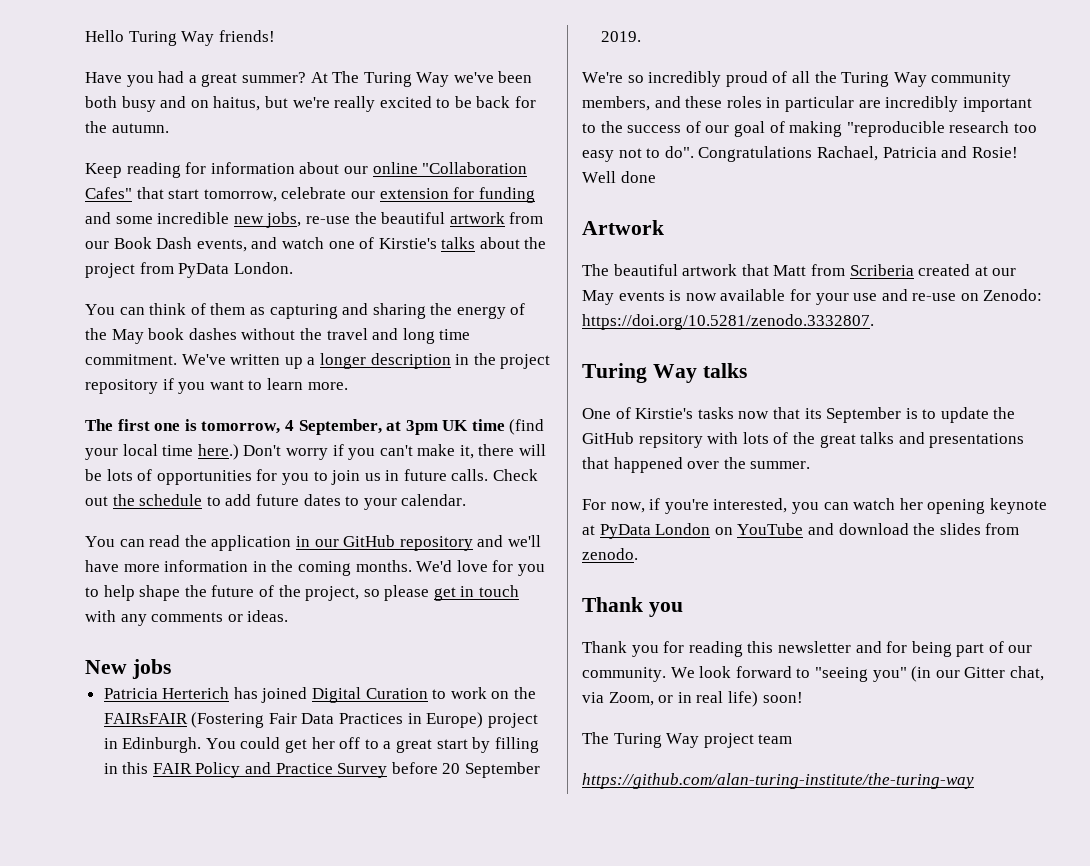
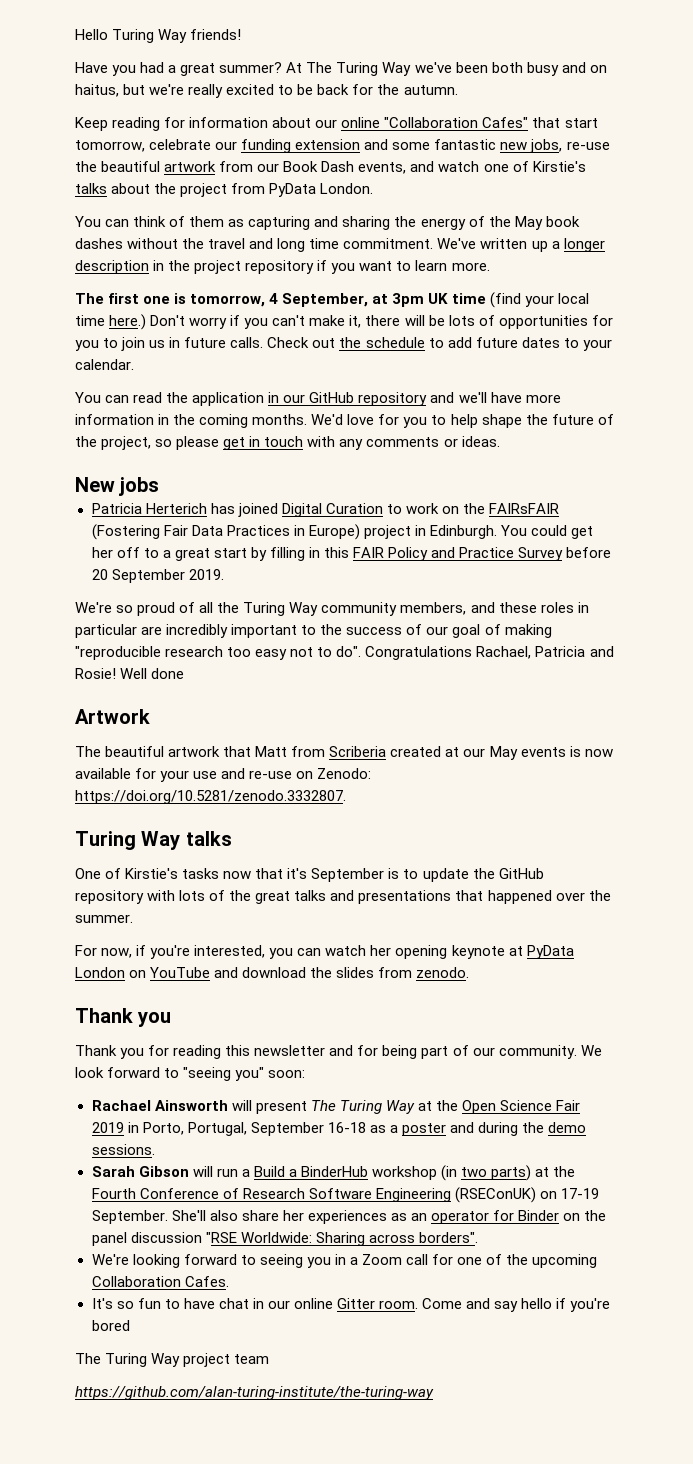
[379,187,535,203] extension for funding -> [241,139,361,153] funding extension
[157,212,230,224] incredible -> [434,139,497,150] fantastic
[648,71,722,87] incredibly -> (134, 609) none
[804,408,822,419] its -> [287,868,308,879] it's
[638,433,703,448] repsitory -> [75,890,144,904] repository
[911,666,1044,682] [582,691,803,707] (in our Gitter chat, via Zoom, or in real life) soon! -> [268,1070,306,1078] [91,1100,581,1114] [91,1122,587,1136] [91,1144,155,1155] [91,1165,576,1181] [91,1187,599,1203] [91,1210,607,1224] [91,1232,478,1246] [91,1254,598,1268] [91,1276,229,1287] [91,1298,611,1312] [91,1320,130,1331] soon: // Rachael Ainsworth will present The Turing Way at the Open Science Fair 2019 in Porto, Portugal, September 16-18 as a poster and during the demo sessions. // Sarah Gibson will run a Build a BinderHub workshop (in two parts) at the Fourth Conference of Research Software Engineering (RSEConUK) on 17-19 September. She'll also share her experiences as an operator for Binder on the panel discussion "RSE Worldwide: Sharing across borders". // We're looking forward to seeing you in a Zoom call for one of the upcoming Collaboration Cafes. // It's so fun to have chat in our online Gitter room. Come and say hello if you're bored

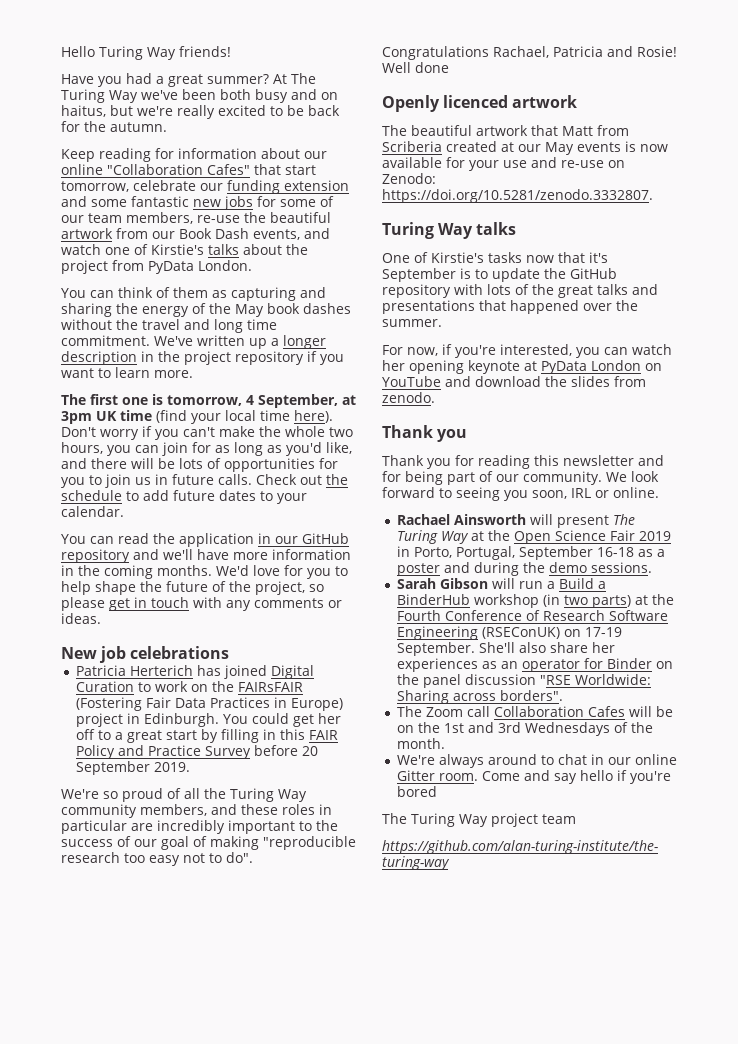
[530,139,563,153] jobs, -> [224,196,334,210] [61,212,193,224] jobs for some of our team members,
[109,314,147,330] here.) -> [294,410,333,423] here).
[349,315,362,328] it, -> [259,426,353,437] [61,442,352,456] [61,458,87,469] the whole two hours, you can join for as long as you'd like, and
[119,477,160,496] jobs -> [99,646,230,663] job celebrations
[75,709,150,724] Artwork -> [382,95,578,112] Openly licenced artwork
[183,1067,306,1081] "seeing you" soon: -> [456,487,659,501] seeing you soon, IRL or online.
[91,1254,598,1268] [91,1276,229,1287] [91,1298,215,1309] We're looking forward to seeing you in a Zoom call for one of the upcoming Collaboration Cafes. // It's so fun to have -> [396,706,673,717] [396,722,653,736] [396,738,445,749] [396,754,554,768] The Zoom call Collaboration Cafes will be on the 1st and 3rd Wednesdays of the month. // We're always around to

